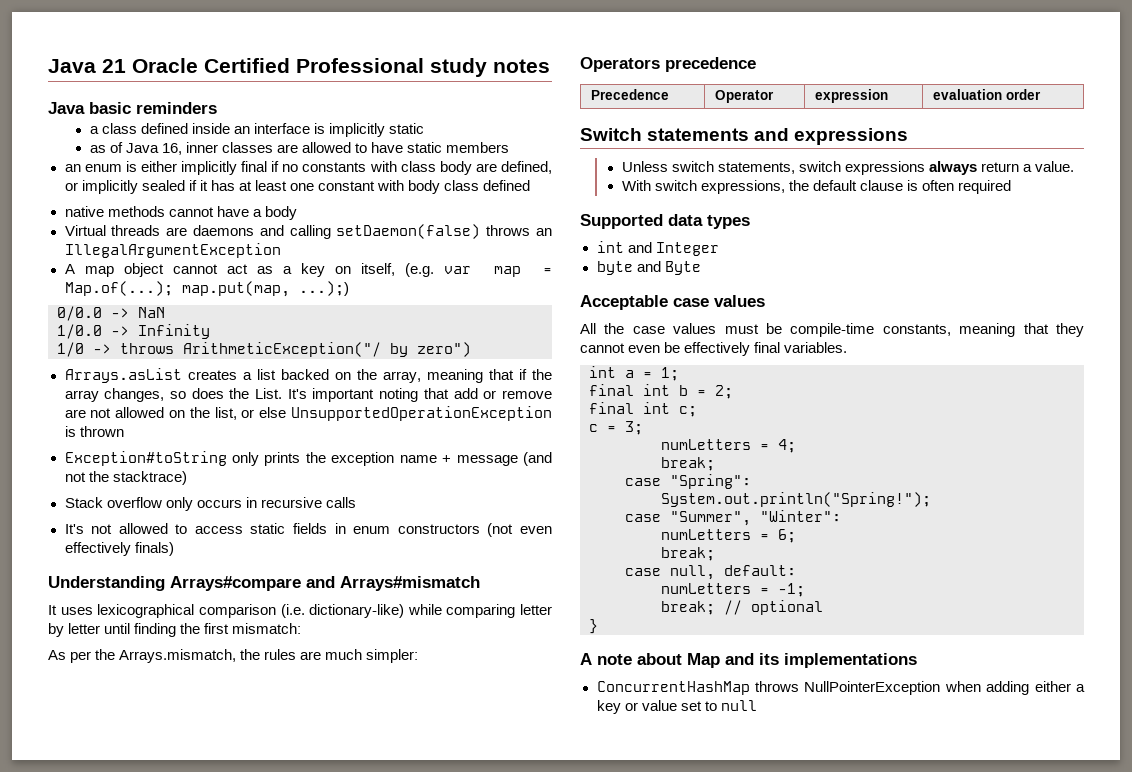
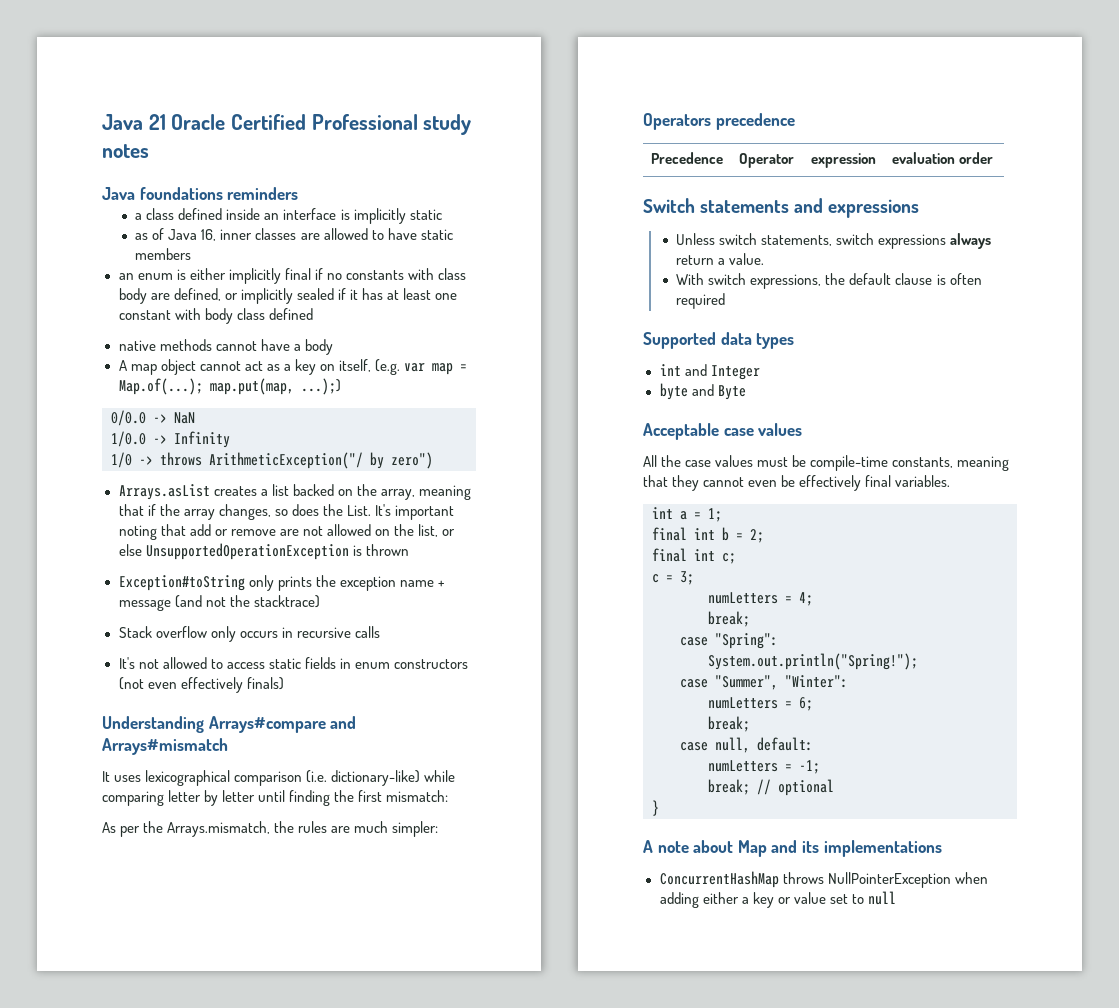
[89,102,131,114] basic -> [139,187,223,200] foundations
[64,224,552,239] [64,243,281,258] // Virtual threads are daemons and calling setDaemon(false) throws an IllegalArgumentException -> (333, 347) none

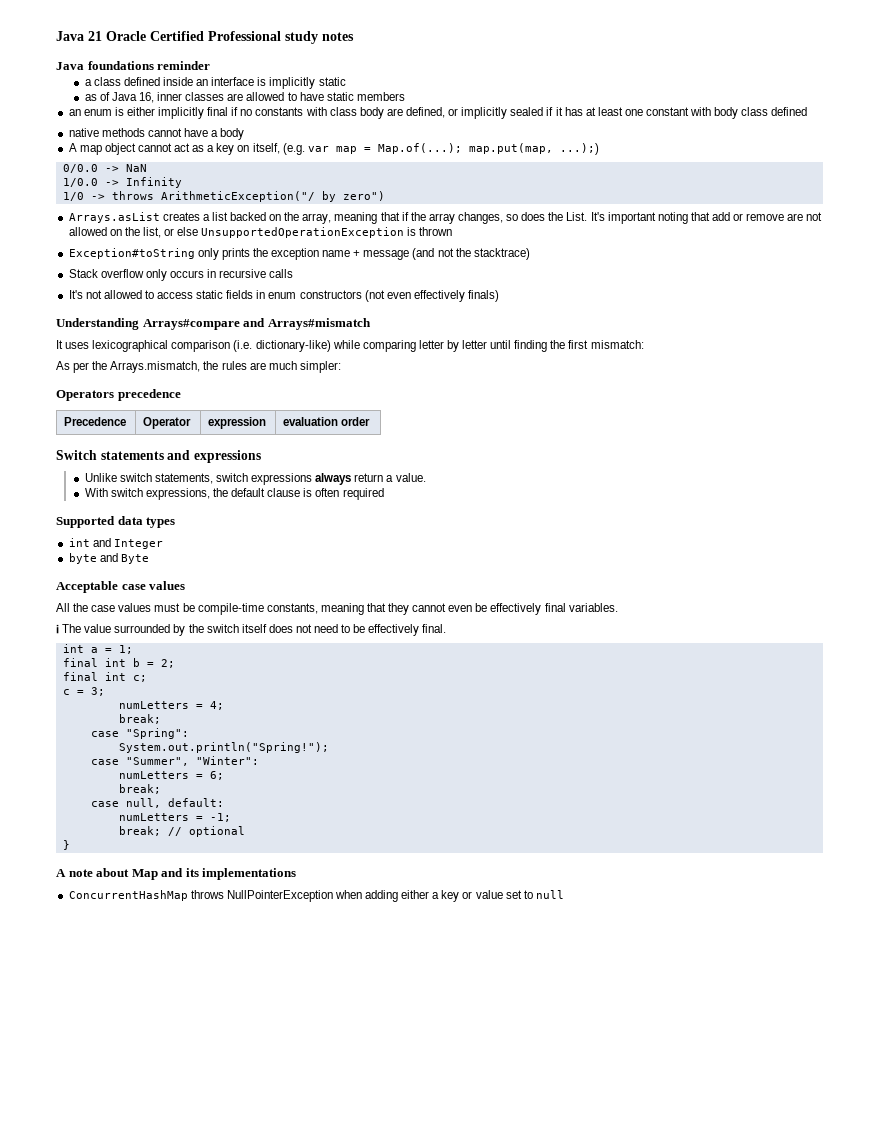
[227,187,299,200] reminders -> [157,61,211,70] reminder
[676,233,716,245] Unless -> [84,473,117,482] Unlike
(951, 481) none -> [56,624,447,636] // ℹ The value surrounded by the switch itself does not need to be effectively final.

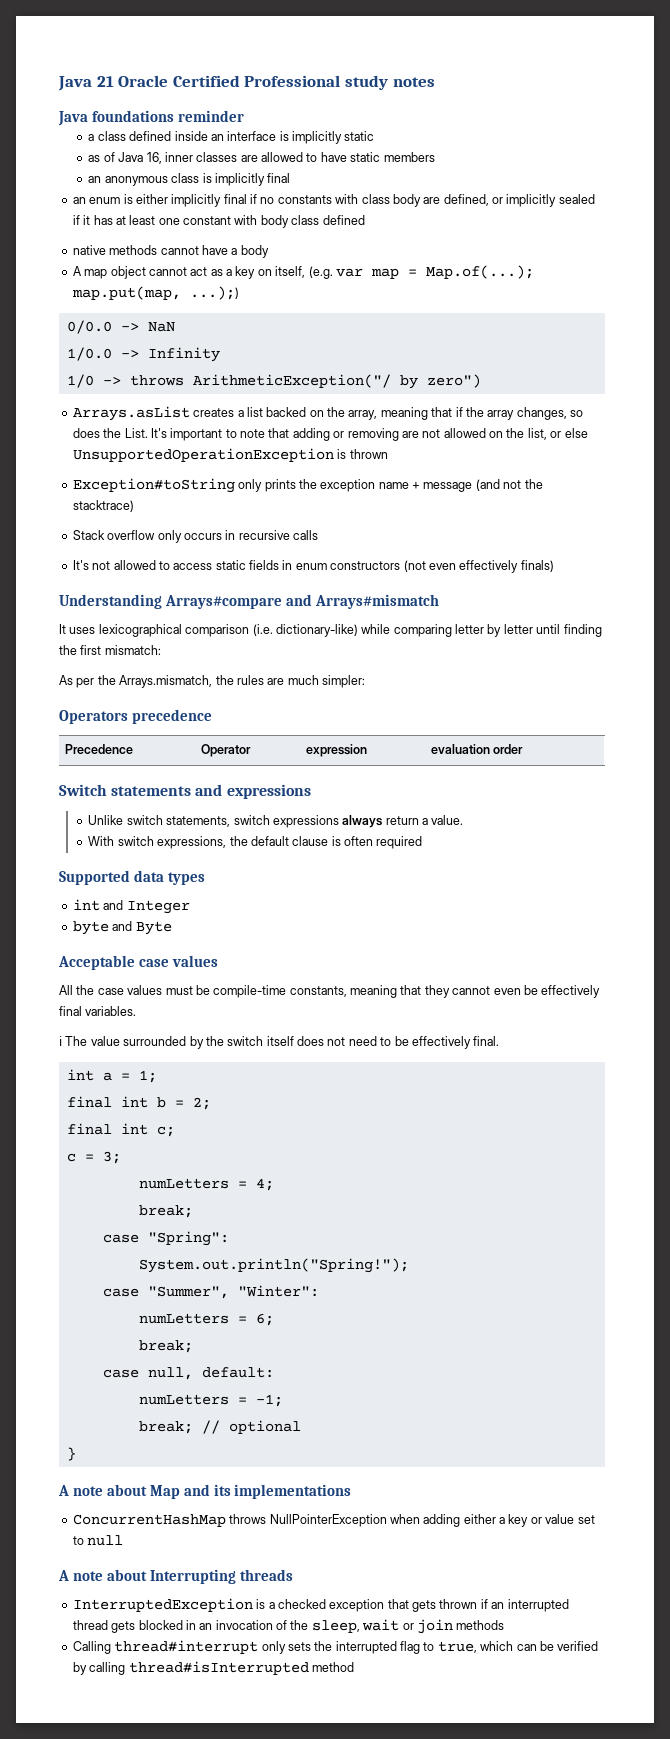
(405, 96) none -> [88,173,291,186] // an anonymous class is implicitly final
[657,212,785,224] noting that add or remove -> [225,428,399,441] to note that adding or removing
(564, 894) none -> [58,1569,293,1584] [72,1598,569,1612] [72,1619,505,1634] [72,1640,599,1654] [72,1661,354,1675] // A note about Interrupting threads // InterruptedException is a checked exception that gets thrown if an interrupted thread gets blocked in an invocation of the sleep, wait or join methods // Calling thread#interrupt only sets the interrupted flag to true, which can be verified by calling thread#isInterrupted method

